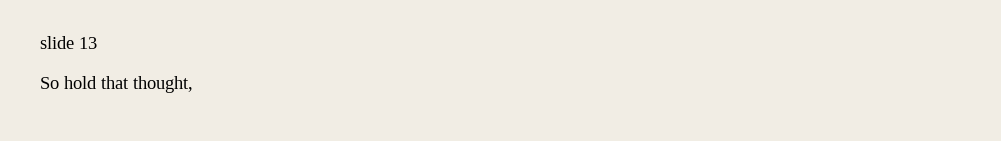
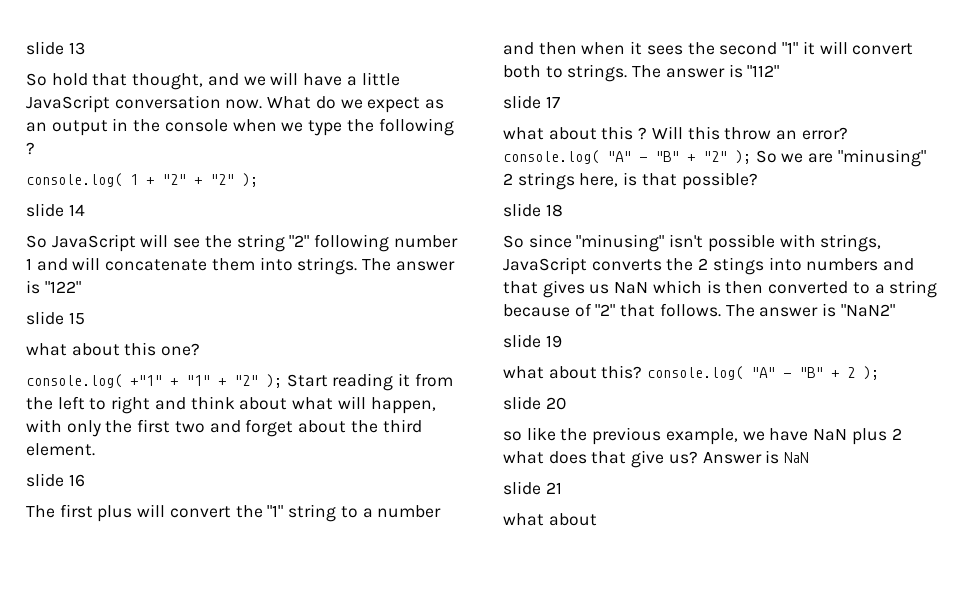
(193, 84) none -> [207,72,400,86] [26,95,445,113] [26,118,454,136] [26,142,35,155] [26,173,258,187] [26,203,85,217] [26,234,458,252] [26,257,455,275] [26,280,81,294] [26,311,85,325] [26,342,201,356] [26,373,453,391] [26,396,436,414] [26,419,422,437] [26,443,95,456] [26,473,85,487] [26,504,442,522] [503,41,914,55] [503,64,780,82] [503,95,560,109] [503,126,848,140] [503,149,926,167] [503,172,758,190] [503,203,563,217] [503,234,882,252] [503,257,915,275] [503,280,938,298] [503,303,895,317] [503,334,562,348] [503,365,880,380] [503,396,566,410] [503,427,902,445] [503,450,809,468] [503,481,562,495] [503,513,597,526] and we will have a little JavaScript conversation now. What do we expect as an output in the console when we type the following ? // console.log( 1 + "2" + "2" ); // slide 14 // So JavaScript will see the string "2" following number 1 and will concatenate them into strings. The answer is "122" // slide 15 // what about this one? // console.log( +"1" + "1" + "2" ); Start reading it from the left to right and think about what will happen, with only the first two and forget about the third element. // slide 16 // The first plus will convert the "1" string to a number and then when it sees the second "1" it will convert both to strings. The answer is "112" // slide 17 // what about this ? Will this throw an error? console.log( "A" - "B" + "2" ); So we are "minusing" 2 strings here, is that possible? // slide 18 // So since "minusing" isn't possible with strings, JavaScript converts the 2 stings into numbers and that gives us NaN which is then converted to a string because of "2" that follows. The answer is "NaN2" // slide 19 // what about this? console.log( "A" - "B" + 2 ); // slide 20 // so like the previous example, we have NaN plus 2 what does that give us? Answer is NaN // slide 21 // what about

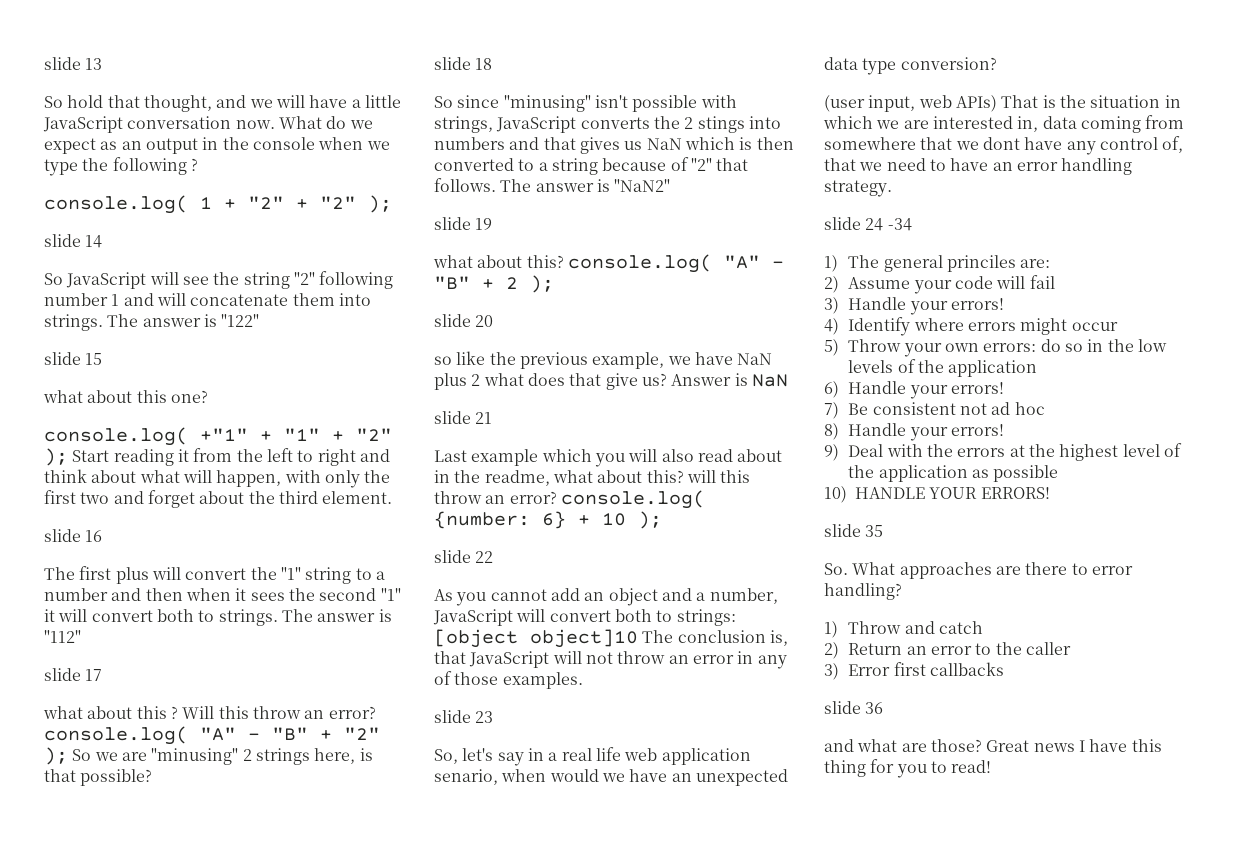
[503,513,597,526] what about -> [434,449,783,467] [434,470,751,486] [434,490,705,509] [434,511,662,529] [434,550,494,563] [434,588,778,606] [433,609,736,626] [434,629,788,648] [434,651,787,669] [434,671,583,689] [434,710,494,723] [434,747,751,766] [434,769,788,786] [824,57,997,75] [824,95,1181,112] [823,115,1185,133] [824,136,1184,155] [824,158,1133,175] [824,180,892,197] [824,217,912,231] [824,255,1051,272] [824,275,1055,294] [824,297,1004,315] [824,317,1118,336] [824,339,1167,357] [848,359,1038,377] [824,381,1004,399] [824,402,1045,419] [824,423,1004,441] [824,443,1182,461] [848,465,1059,482] [824,486,1050,503] [824,524,884,537] [824,562,1133,579] [824,583,902,600] [824,621,983,638] [824,642,1071,659] [824,662,1004,680] [824,701,884,714] [824,739,1162,752] [824,759,992,778] Last example which you will also read about in the readme, what about this? will this throw an error? console.log( {number: 6} + 10 ); // slide 22 // As you cannot add an object and a number, JavaScript will convert both to strings: [object object]10 The conclusion is, that JavaScript will not throw an error in any of those examples. // slide 23 // So, let's say in a real life web application senario, when would we have an unexpected data type conversion? // (user input, web APIs) That is the situation in which we are interested in, data coming from somewhere that we dont have any control of, that we need to have an error handling strategy. // slide 24 -34 // 1) The general princiles are: // 2) Assume your code will fail // 3) Handle your errors! // 4) Identify where errors might occur // 5) Throw your own errors: do so in the low levels of the application // 6) Handle your errors! // 7) Be consistent not ad hoc // 8) Handle your errors! // 9) Deal with the errors at the highest level of the application as possible // 10) HANDLE YOUR ERRORS! // slide 35 // So. What approaches are there to error handling? // 1) Throw and catch // 2) Return an error to the caller // 3) Error first callbacks // slide 36 // and what are those? Great news I have this thing for you to read!

